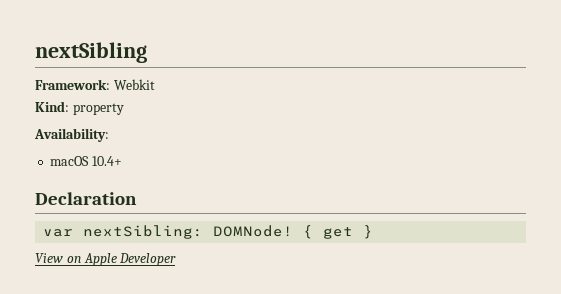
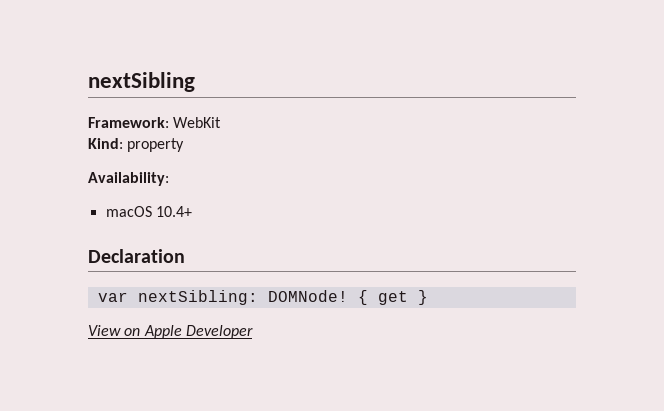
[113,79,155,90] Webkit -> [173,117,222,128] WebKit

